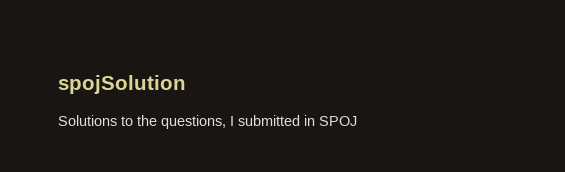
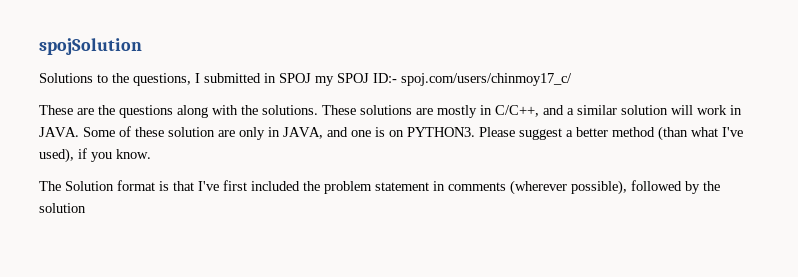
(357, 121) none -> [315,73,572,86] [39,105,742,118] [39,126,743,141] [39,148,151,163] [39,180,720,195] [39,203,86,213] my SPOJ ID:- spoj.com/users/chinmoy17_c/ // These are the questions along with the solutions. These solutions are mostly in C/C++, and a similar solution will work in JAVA. Some of these solution are only in JAVA, and one is on PYTHON3. Please suggest a better method (than what I've used), if you know. // The Solution format is that I've first included the problem statement in comments (wherever possible), followed by the solution

